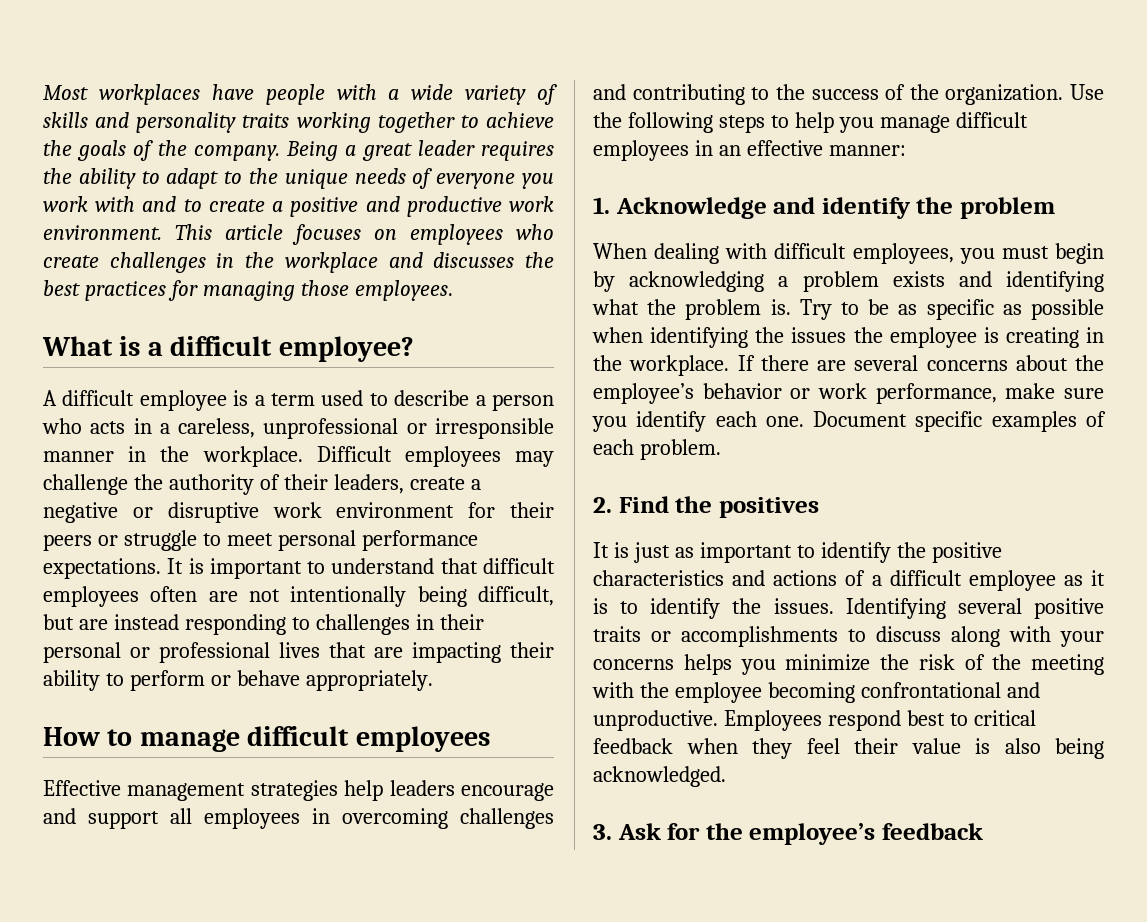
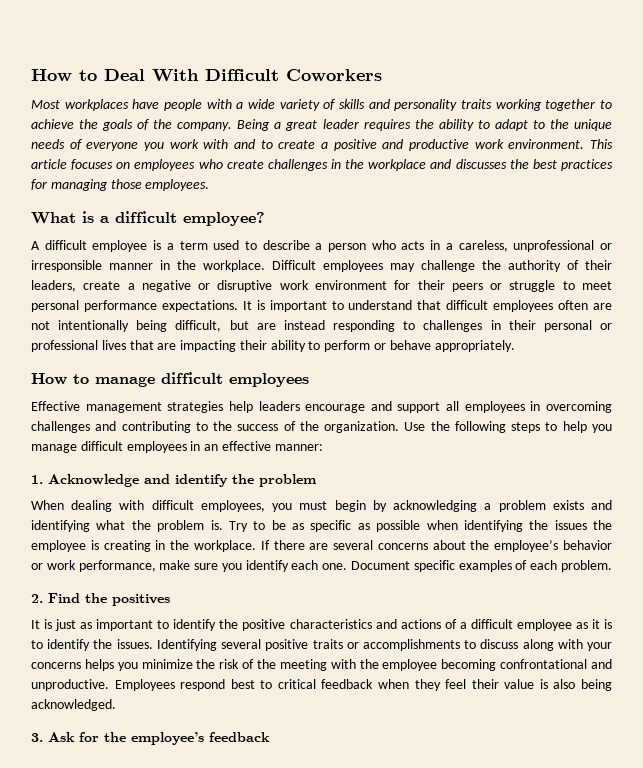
(43, 92) none -> [31,69,382,82] How to Deal With Difficult Coworkers //

